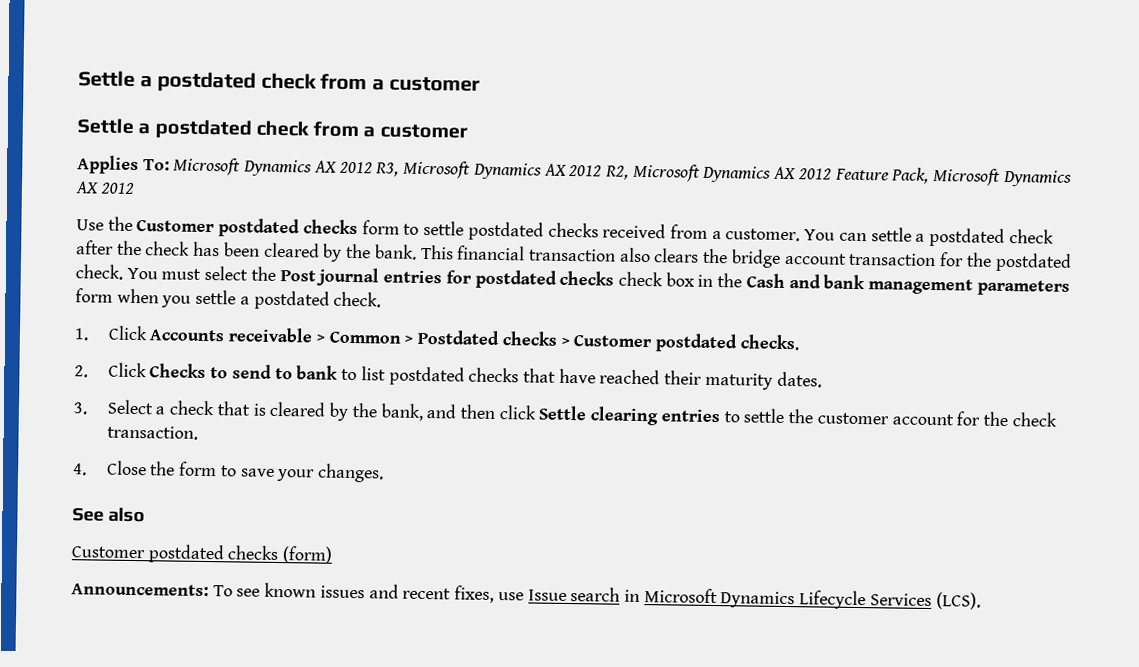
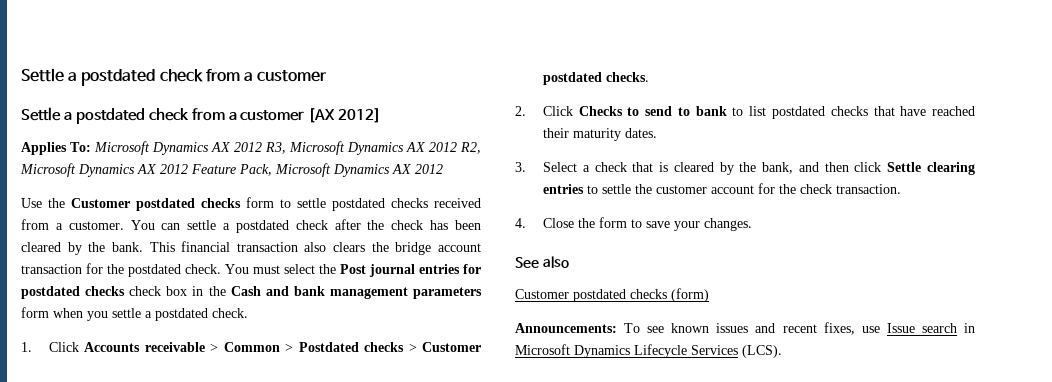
(468, 131) none -> [308,108,382,123] [AX 2012]

